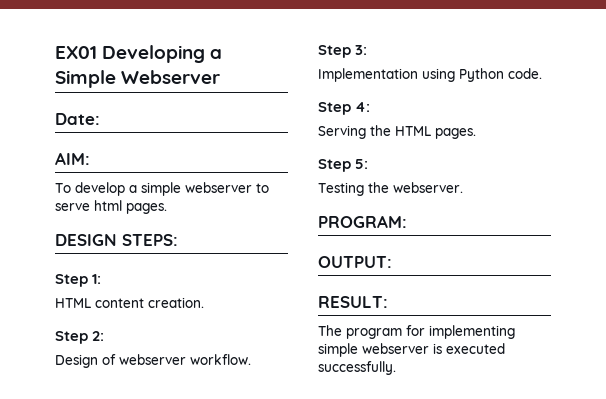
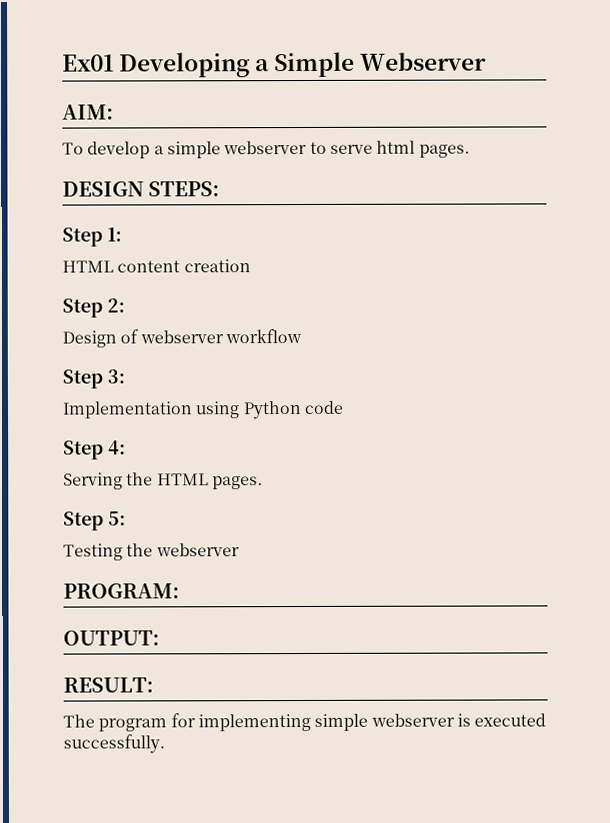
[55,46,97,59] EX01 -> [62,54,114,72] Ex01
[55,113,100,125] // Date: -> (488, 61) none
[148,297,204,308] creation. -> [183,259,251,273] creation
[190,354,251,365] workflow. -> [224,329,302,344] workflow
[508,68,542,79] code. -> [303,400,344,415] code
[393,182,463,193] webserver. -> [155,543,240,557] webserver

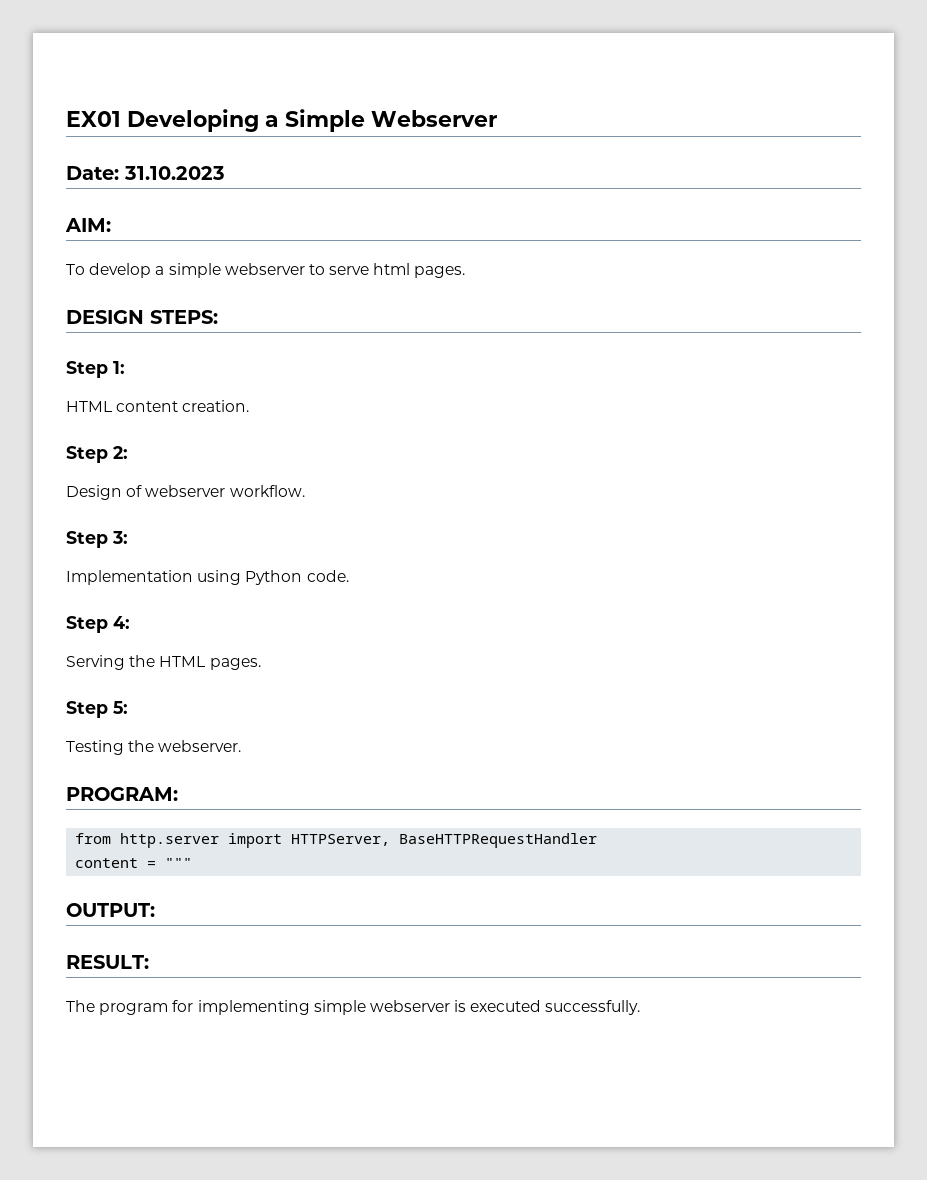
[62,54,114,72] Ex01 -> [66,111,121,127] EX01
(488, 61) none -> [66,166,225,180] // Date: 31.10.2023
[183,259,251,273] creation -> [182,400,250,412] creation.
[224,329,302,344] workflow -> [229,485,305,497] workflow.
[303,400,344,415] code -> [306,570,349,582] code.
[155,543,240,557] webserver -> [158,740,242,752] webserver.
(180, 591) none -> [75,833,598,848] [75,858,193,868] // from http.server import HTTPServer, BaseHTTPRequestHandler // content = """

